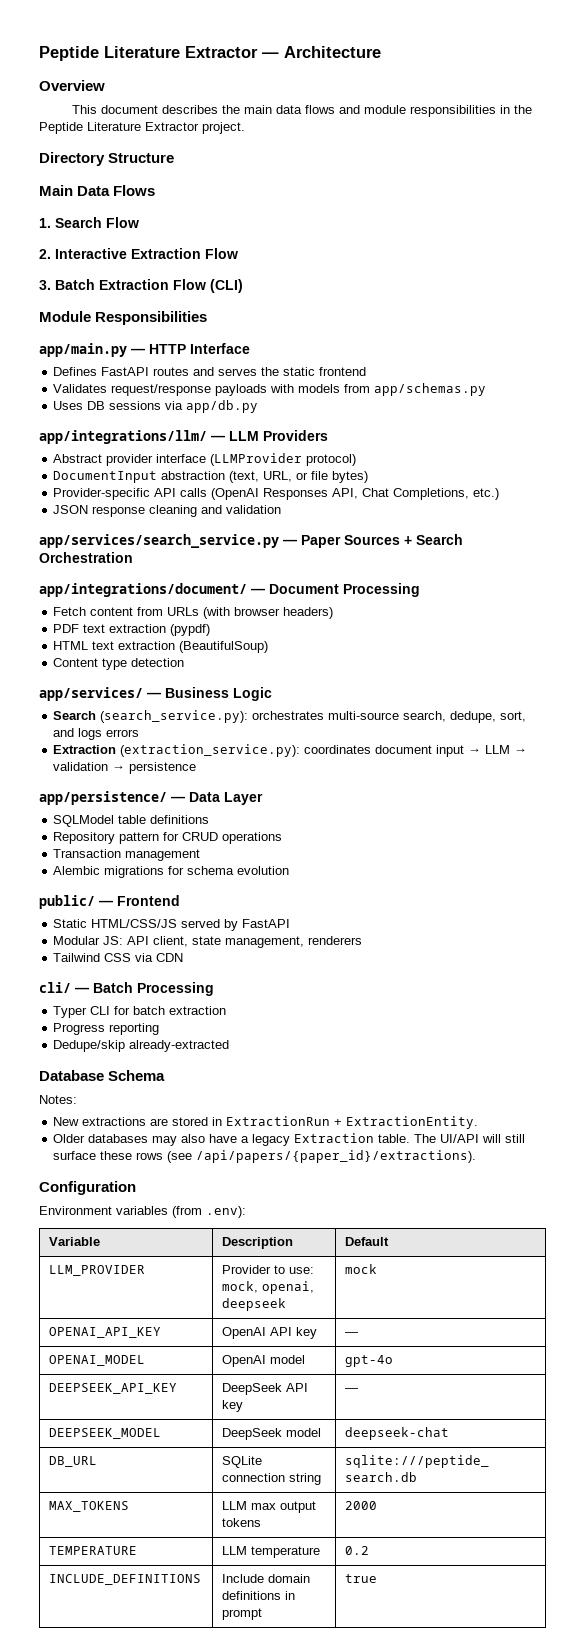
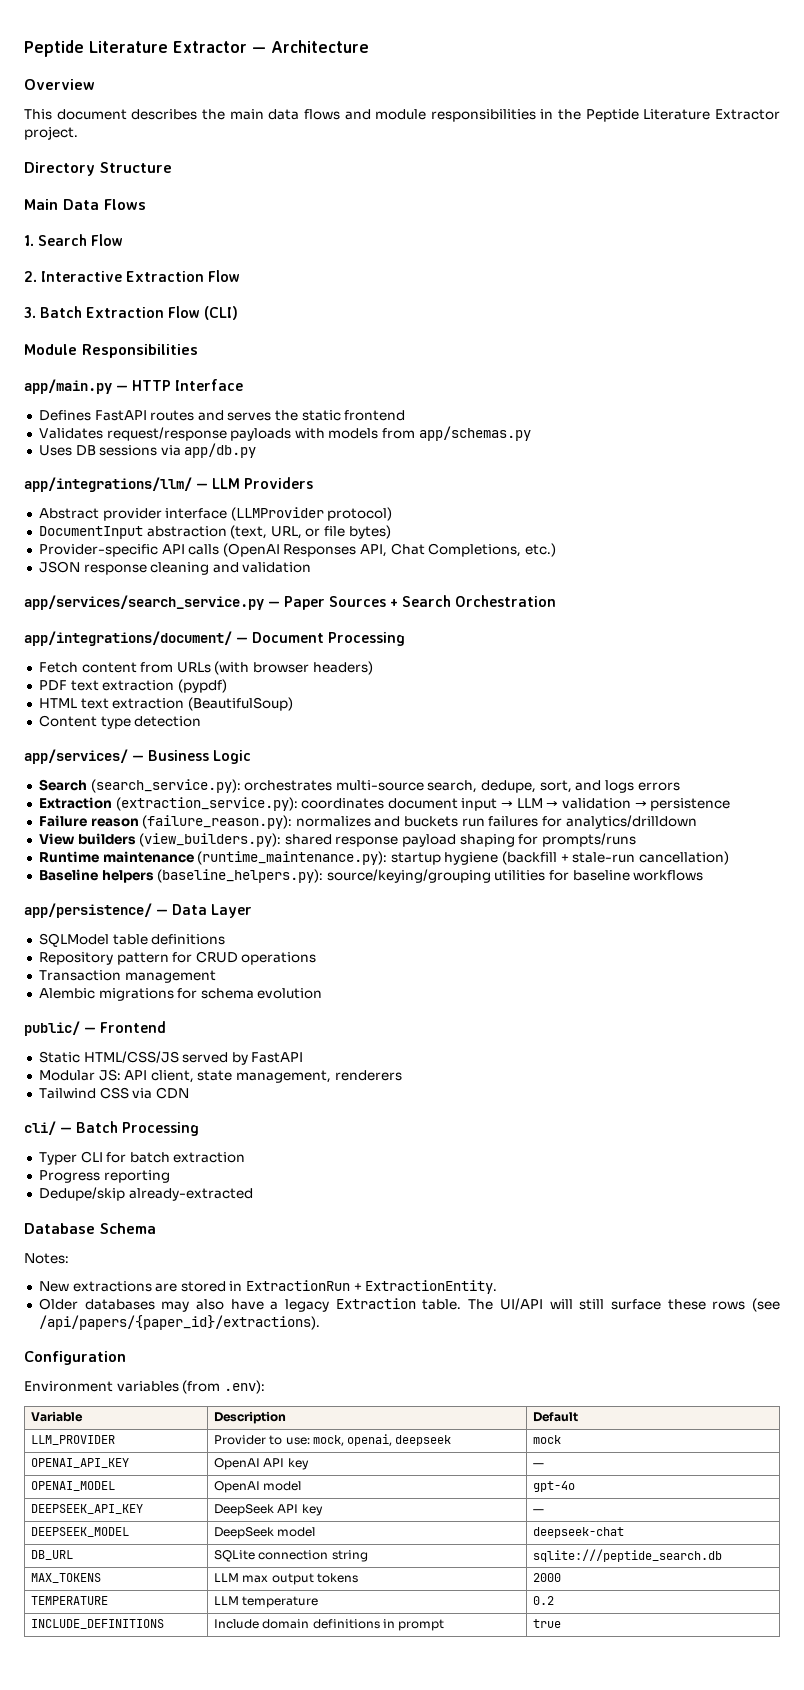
(197, 768) none -> [38,815,697,829] [38,833,637,847] [38,851,730,865] [38,869,704,883] // Failure reason (failure_reason.py): normalizes and buckets run failures for analytics/drilldown // View builders (view_builders.py): shared response payload shaping for prompts/runs // Runtime maintenance (runtime_maintenance.py): startup hygiene (backfill + stale-run cancellation) // Baseline helpers (baseline_helpers.py): source/keying/grouping utilities for baseline workflows

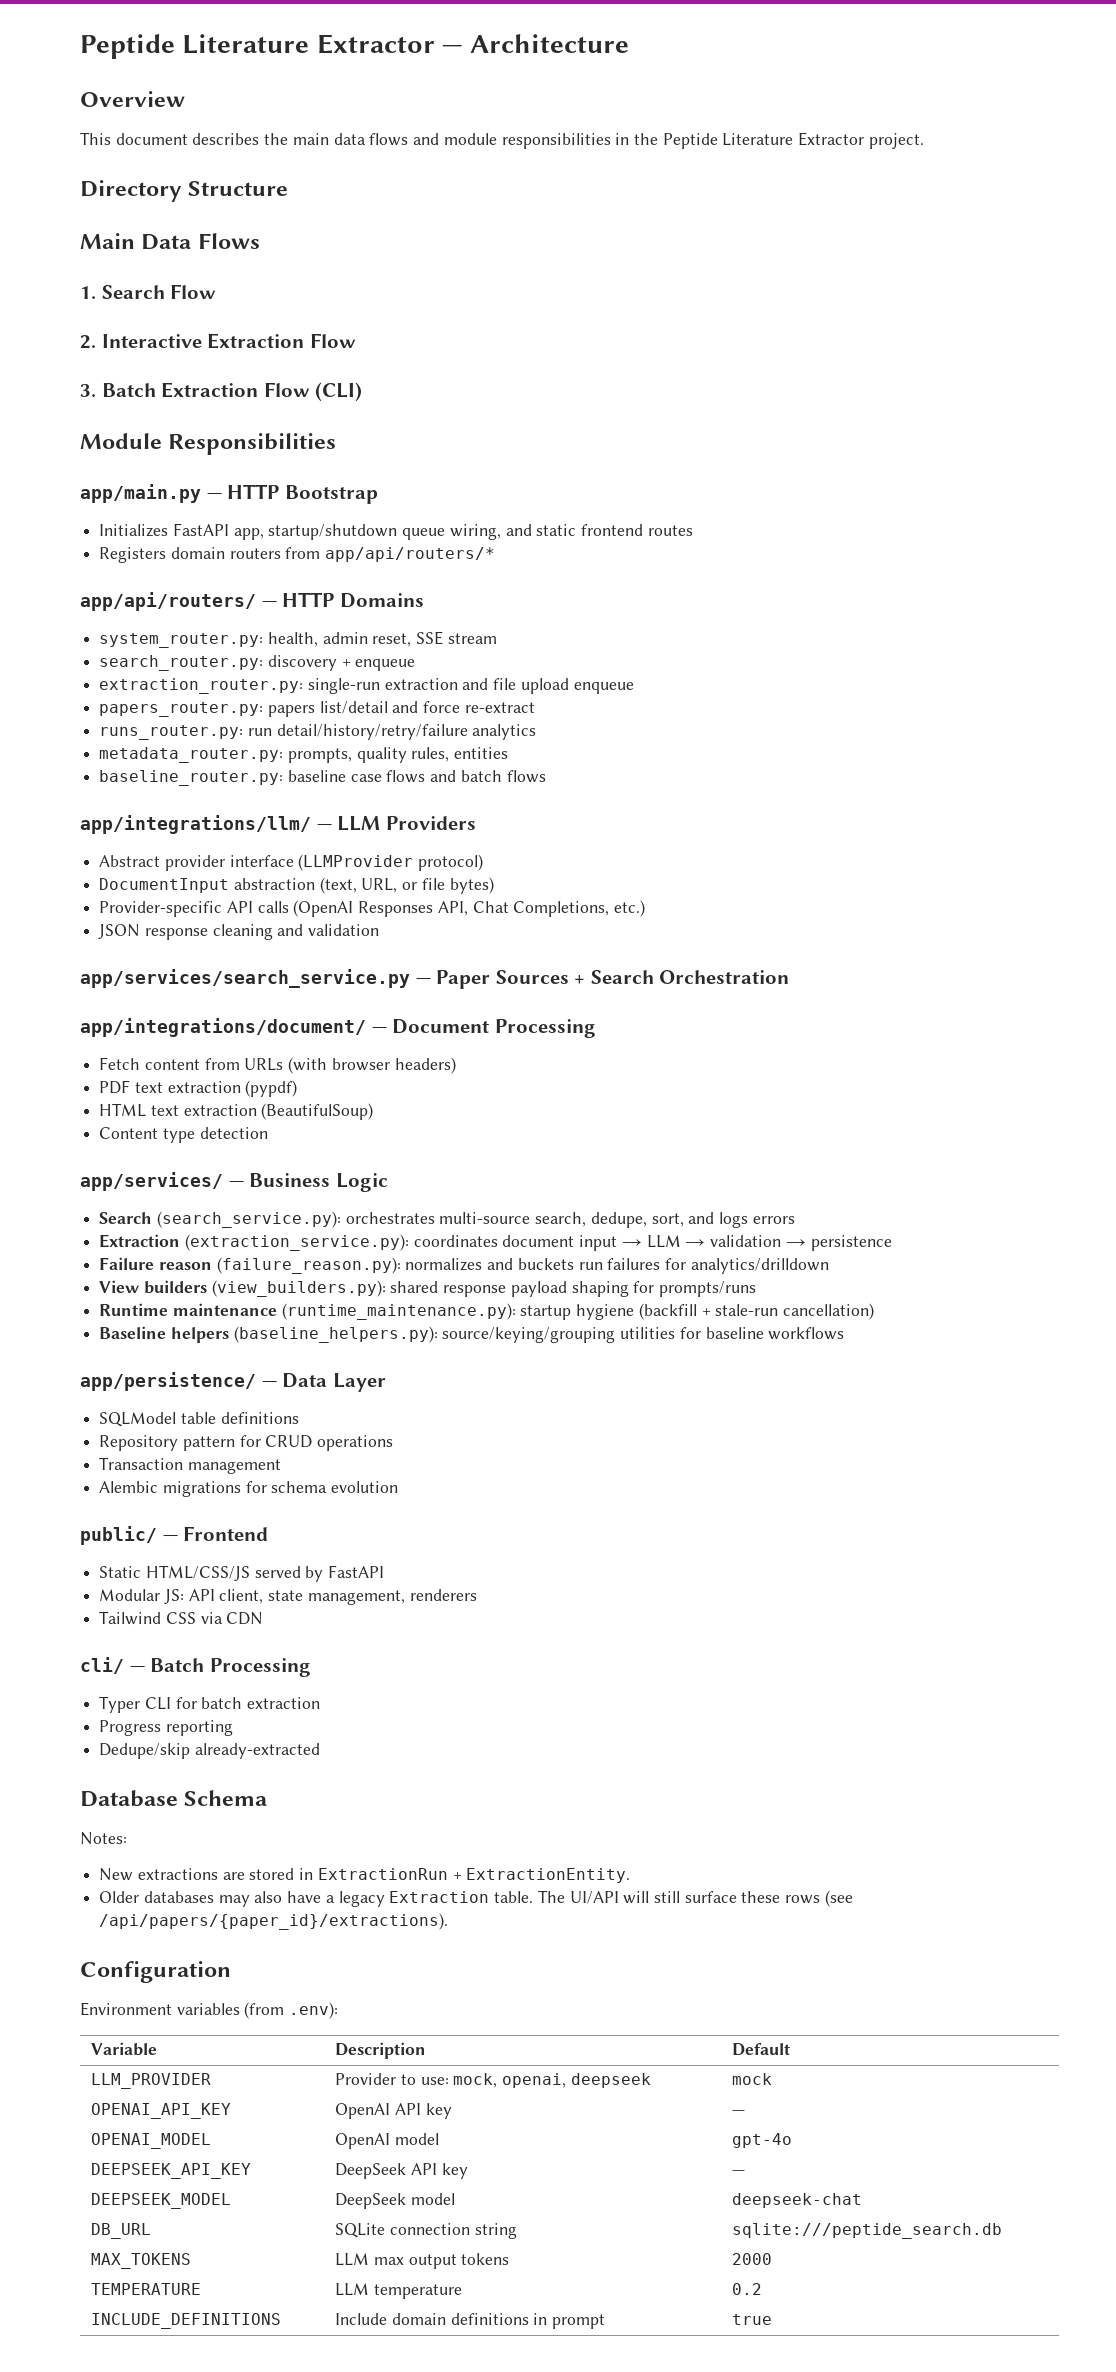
[175,379,244,391] [38,410,406,421] [38,426,531,441] [38,443,257,458] Interface // Defines FastAPI routes and serves the static frontend // Validates request/response payloads with models from app/schemas.py // Uses DB sessions via app/db.py -> [284,485,378,504] [99,523,693,540] [99,547,496,563] [80,592,424,611] [99,631,497,648] [99,655,416,671] [99,678,634,694] [99,701,535,717] [99,724,537,740] [99,747,509,763] [99,770,546,786] Bootstrap // Initializes FastAPI app, startup/shutdown queue wiring, and static frontend routes // Registers domain routers from app/api/routers/* // app/api/routers/ — HTTP Domains // system_router.py: health, admin reset, SSE stream // search_router.py: discovery + enqueue // extraction_router.py: single-run extraction and file upload enqueue // papers_router.py: papers list/detail and force re-extract // runs_router.py: run detail/history/retry/failure analytics // metadata_router.py: prompts, quality rules, entities // baseline_router.py: baseline case flows and batch flows

